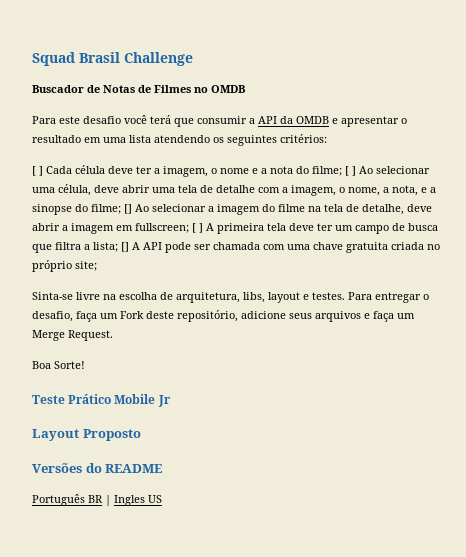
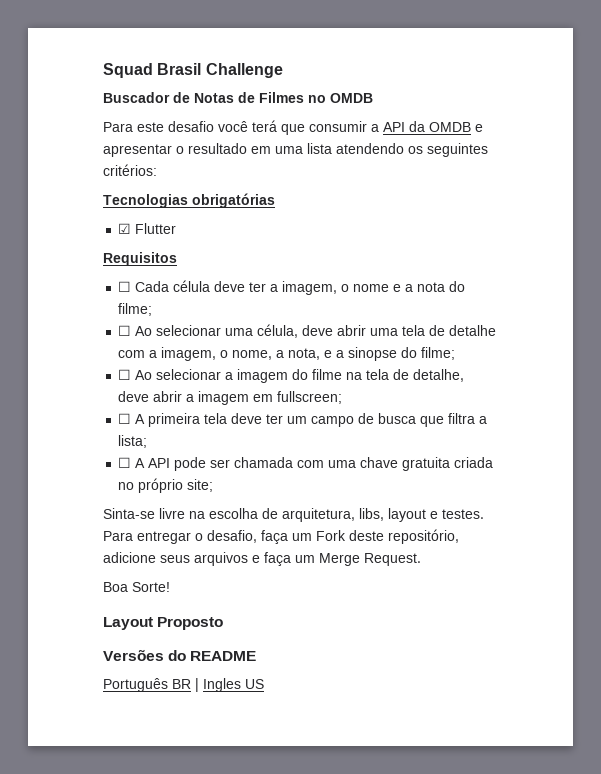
[32,166,43,176] [ ] -> [103,193,275,208] [118,223,177,234] [103,252,177,266] [118,281,132,292] Tecnologias obrigatórias // ☑ Flutter // Requisitos // ☐
[345,166,356,176] [ ] -> [118,325,132,336] // ☐
[124,204,132,214] [] -> [118,369,132,380] // ☐
[192,223,203,233] [ ] -> [118,413,132,424] // ☐
[121,242,129,252] [] -> [118,457,132,468] // ☐
[32,394,171,407] // Teste Prático Mobile Jr -> (170, 587) none

